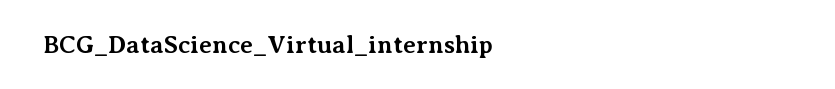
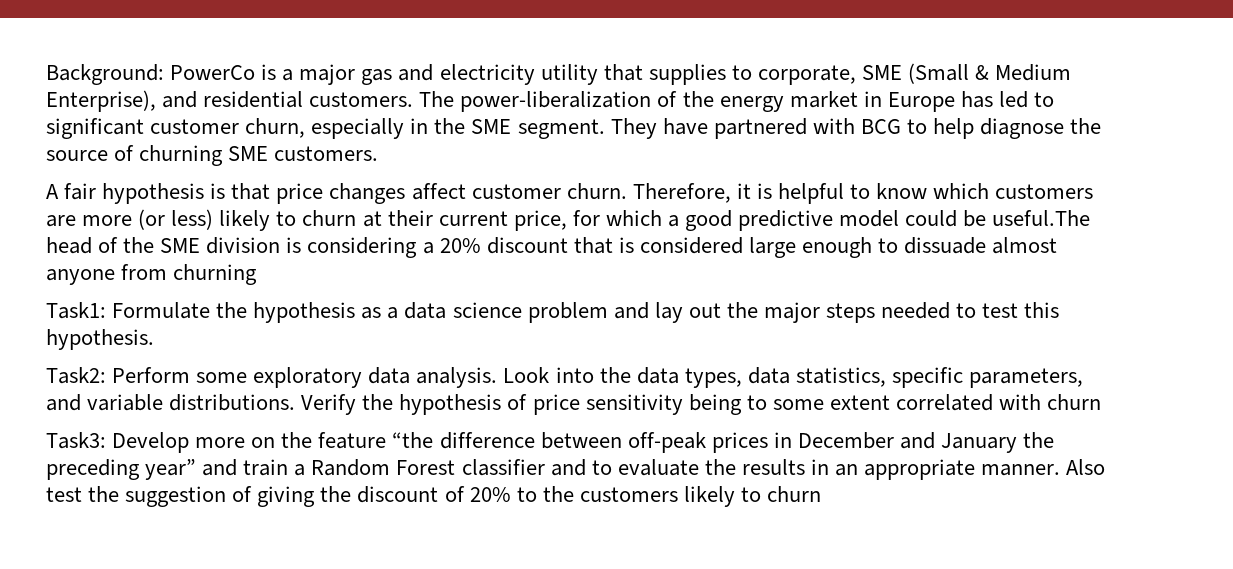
[43,35,493,58] BCG_DataScience_Virtual_internship -> [46,63,1072,85] [46,90,1055,112] [46,118,1102,139] [46,145,379,166] [46,183,1094,204] [46,209,1091,231] [46,237,1058,258] [46,264,258,285] [46,302,1060,323] [46,329,154,350] [46,367,1084,388] [46,394,1102,415] [46,432,1055,453] [46,459,1106,480] [46,486,822,507] Background: PowerCo is a major gas and electricity utility that supplies to corporate, SME (Small & Medium Enterprise), and residential customers. The power-liberalization of the energy market in Europe has led to significant customer churn, especially in the SME segment. They have partnered with BCG to help diagnose the source of churning SME customers. // A fair hypothesis is that price changes affect customer churn. Therefore, it is helpful to know which customers are more (or less) likely to churn at their current price, for which a good predictive model could be useful.The head of the SME division is considering a 20% discount that is considered large enough to dissuade almost anyone from churning // Task1: Formulate the hypothesis as a data science problem and lay out the major steps needed to test this hypothesis. // Task2: Perform some exploratory data analysis. Look into the data types, data statistics, specific parameters, and variable distributions. Verify the hypothesis of price sensitivity being to some extent correlated with churn // Task3: Develop more on the feature “the difference between off-peak prices in December and January the preceding year” and train a Random Forest classifier and to evaluate the results in an appropriate manner. Also test the suggestion of giving the discount of 20% to the customers likely to churn

